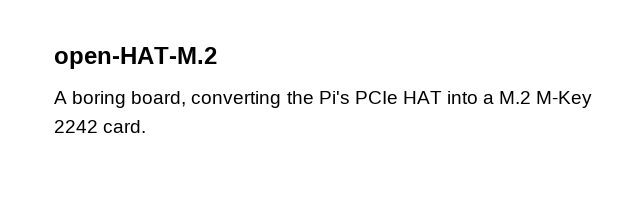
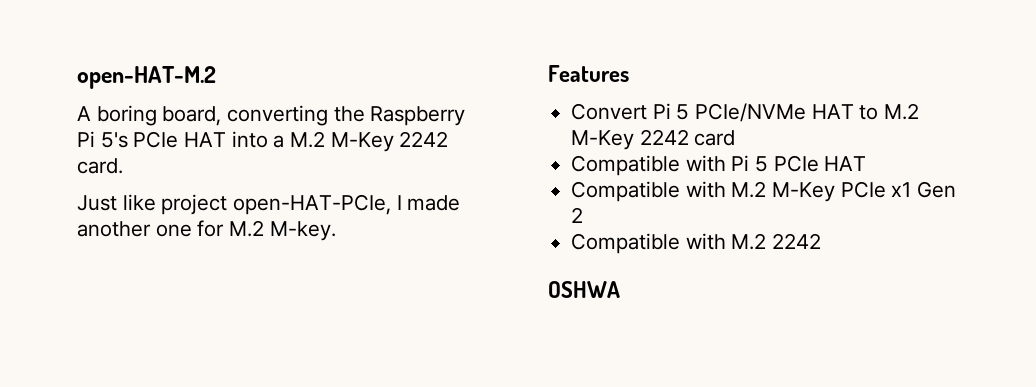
[318,91,350,104] Pi's -> [370,106,466,126] [77,131,128,148] Raspberry Pi 5's
(147, 126) none -> [77,194,461,215] [77,220,336,241] [548,65,629,82] [571,103,920,122] [571,129,736,150] [571,155,867,176] [571,181,957,202] [571,207,584,223] [571,233,822,254] [548,281,620,298] // Just like project open-HAT-PCIe, I made another one for M.2 M-key. // Features // Convert Pi 5 PCIe/NVMe HAT to M.2 M-Key 2242 card // Compatible with Pi 5 PCIe HAT // Compatible with M.2 M-Key PCIe x1 Gen 2 // Compatible with M.2 2242 // OSHWA

